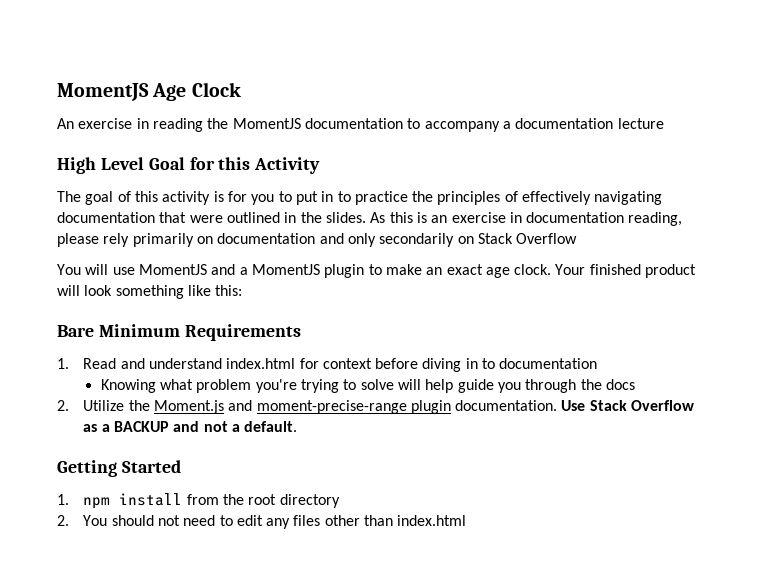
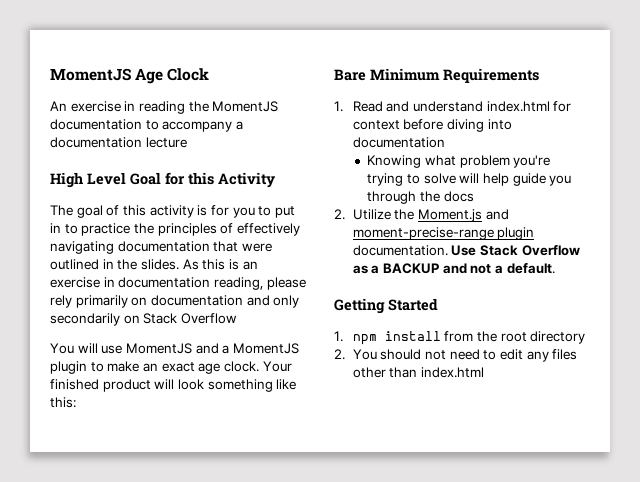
[465,358,496,369] in to -> [487,119,512,130] into

